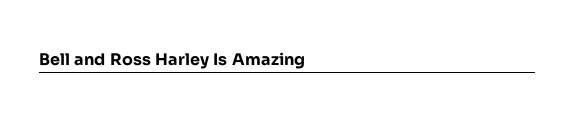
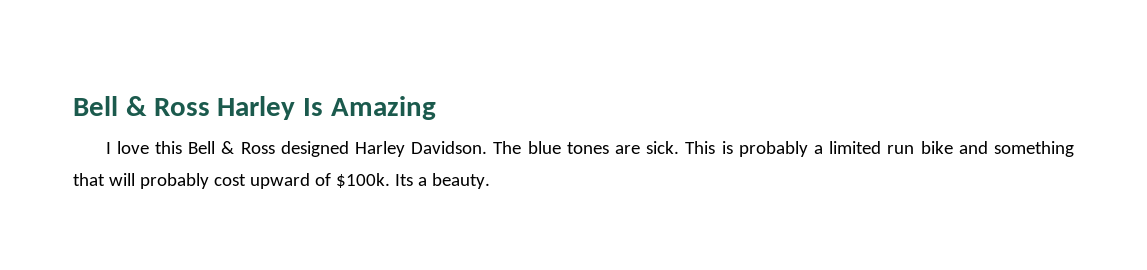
[39,53,106,66] Bell and -> [73,96,147,116] Bell &
(305, 60) none -> [105,141,1075,157] [73,173,490,189] // I love this Bell & Ross designed Harley Davidson. The blue tones are sick. This is probably a limited run bike and something that will probably cost upward of $100k. Its a beauty.

